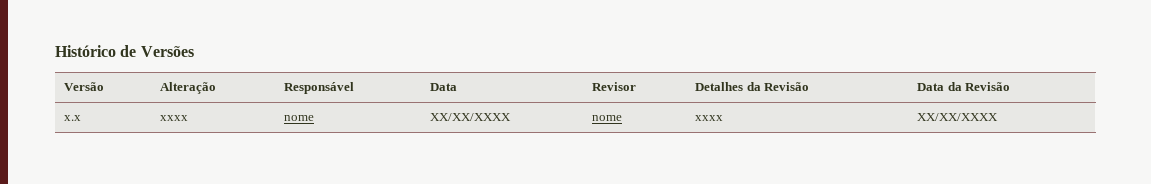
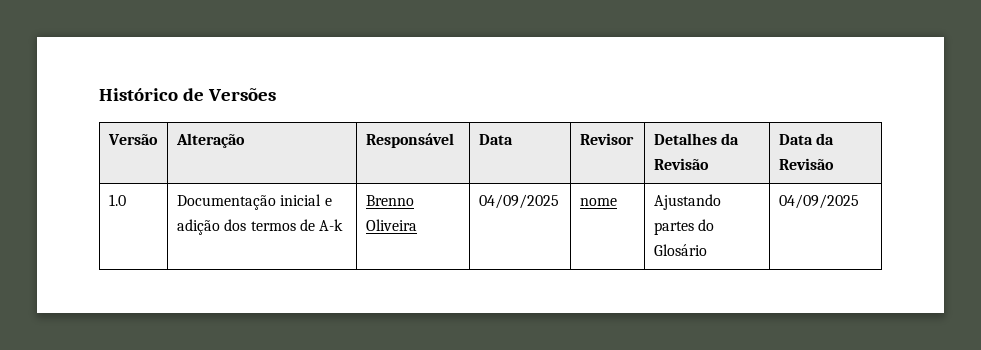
[64,115,82,121] [160,115,189,121] [284,115,315,121] [430,113,512,121] [592,115,623,121] [695,115,724,121] [917,113,999,121] x.x | xxxx | nome | XX/XX/XXXX | nome | xxxx | XX/XX/XXXX -> [108,194,126,206] [176,194,332,210] [176,219,344,235] [365,195,414,206] [365,219,417,231] [478,194,559,209] [579,198,617,206] [653,194,721,210] [653,219,715,235] [653,244,707,256] [778,194,859,209] 1.0 | Documentação inicial e adição dos termos de A-k | Brenno Oliveira | 04/09/2025 | nome | Ajustando partes do Glosário | 04/09/2025

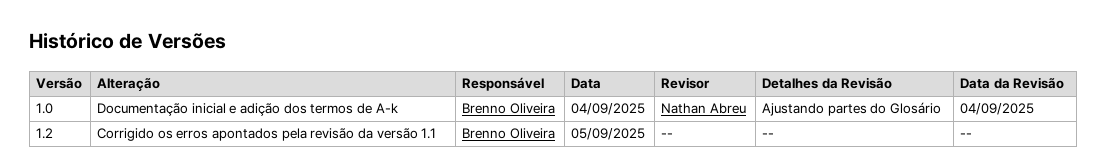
[579,198,617,206] nome -> [661,103,746,114] Nathan Abreu
(859, 201) none -> [36,128,54,139] [97,128,437,141] [462,128,555,139] [571,128,646,140] [661,133,674,138] [762,133,775,138] [960,133,973,138] // 1.2 | Corrigido os erros apontados pela revisão da versão 1.1 | Brenno Oliveira | 05/09/2025 | -- | -- | --

